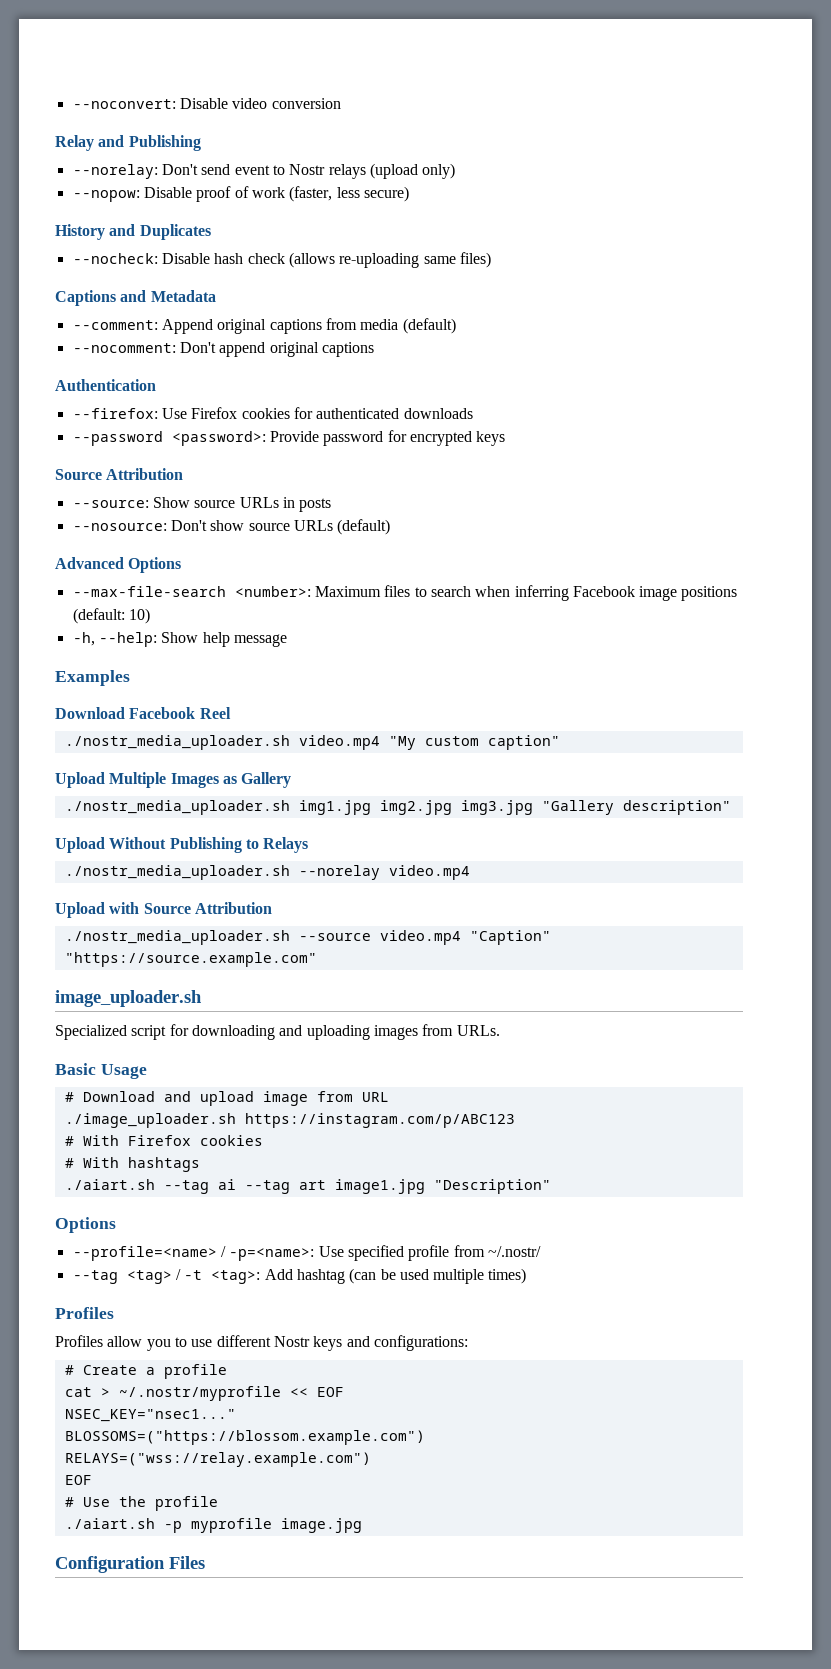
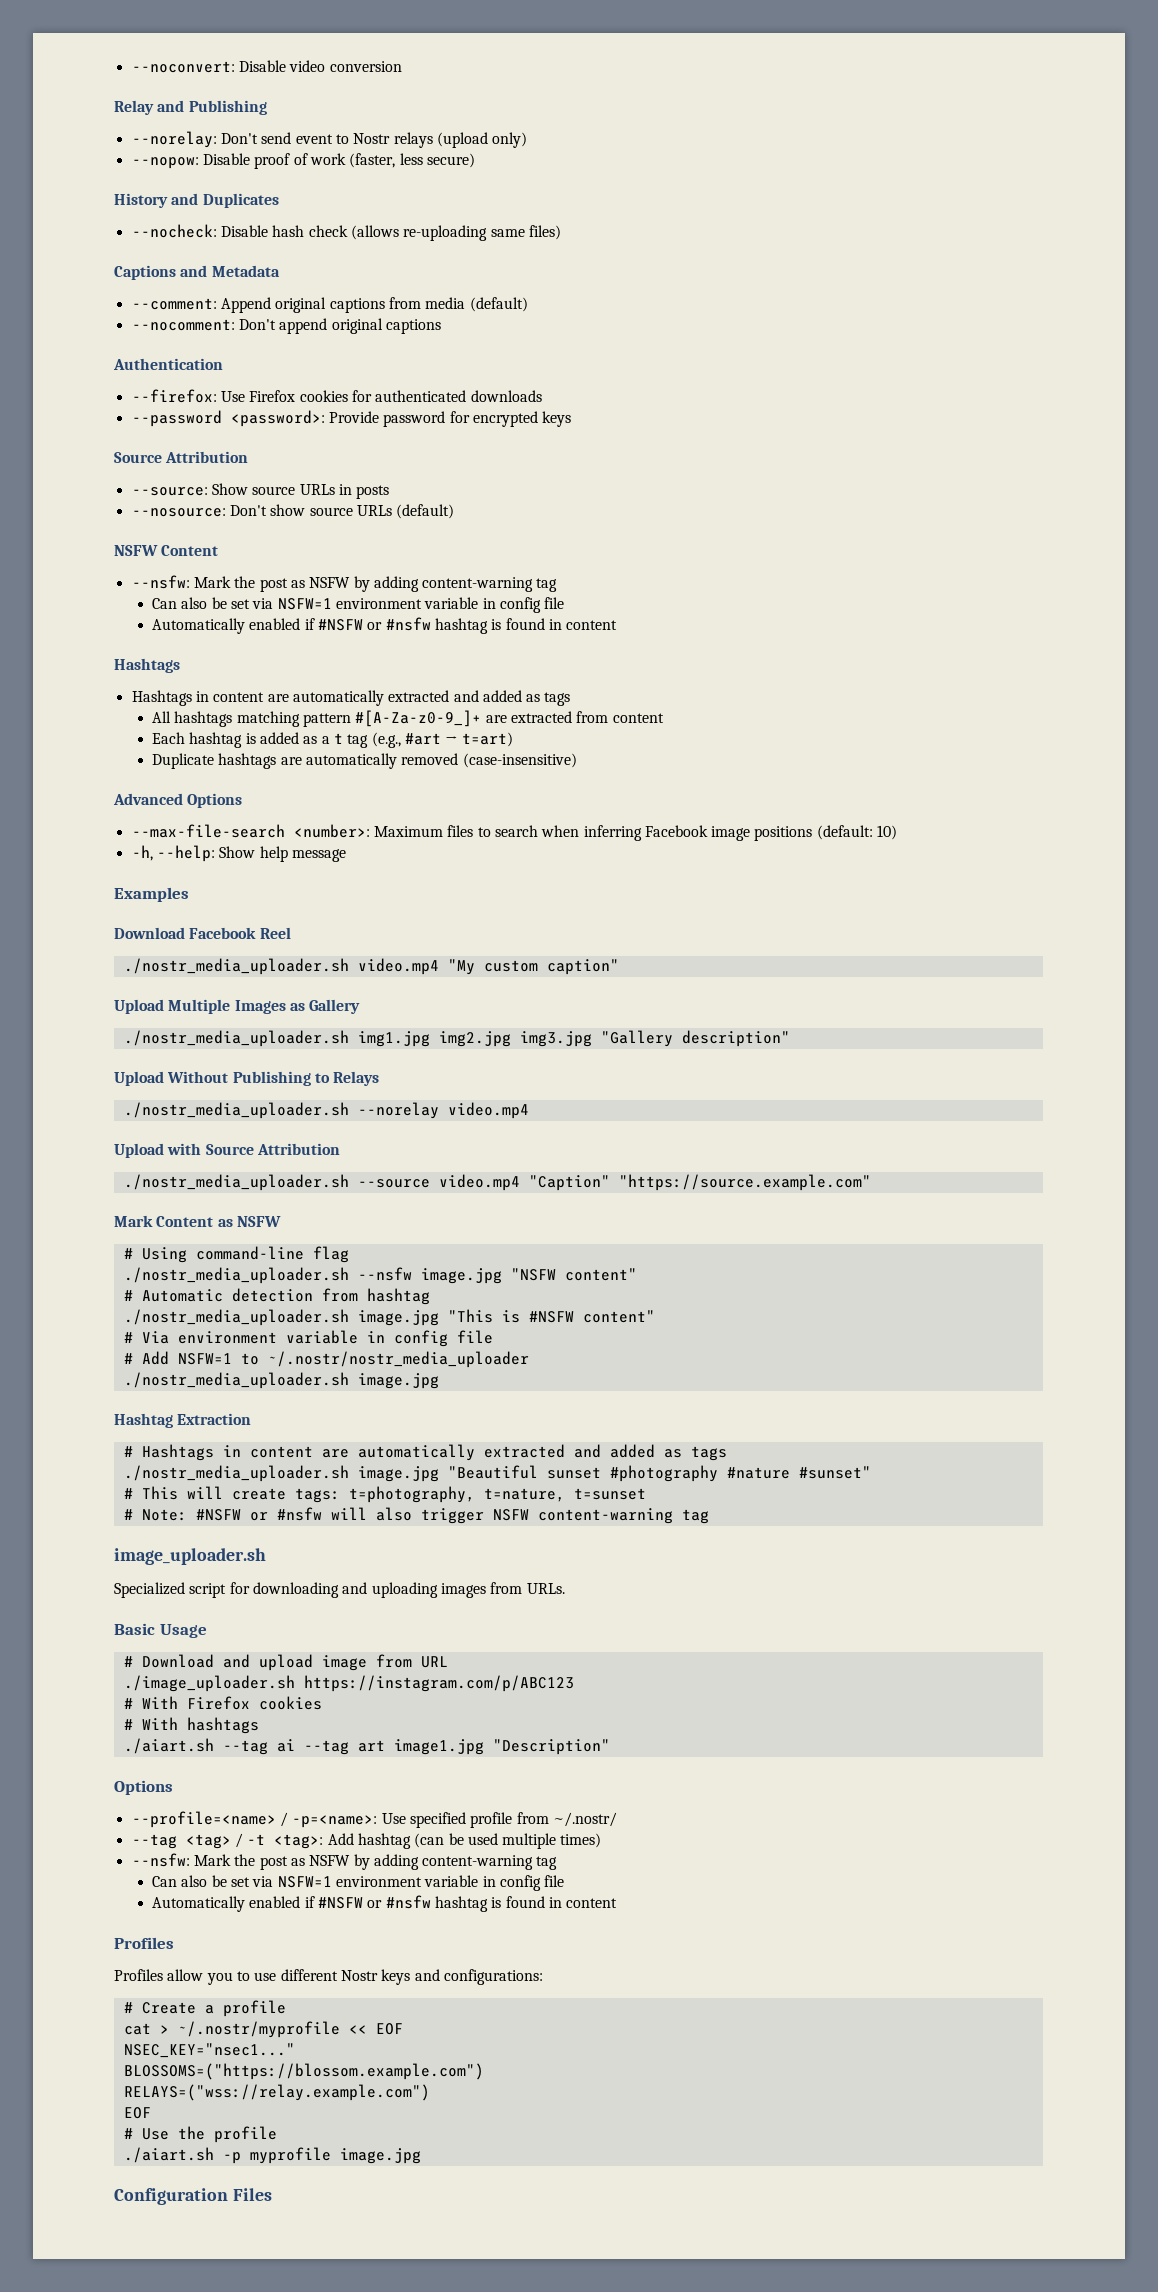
(391, 527) none -> [114,545,219,556] [131,575,558,592] [151,597,565,613] [151,617,618,634] [114,658,180,673] [131,690,571,706] [151,710,664,727] [151,732,514,748] [151,753,577,769] // NSFW Content // --nsfw: Mark the post as NSFW by adding content-warning tag // Can also be set via NSFW=1 environment variable in config file // Automatically enabled if #NSFW or #nsfw hashtag is found in content // Hashtags // Hashtags in content are automatically extracted and added as tags // All hashtags matching pattern #[A-Za-z0-9_]+ are extracted from content // Each hashtag is added as a t tag (e.g., #art → t=art) // Duplicate hashtags are automatically removed (case-insensitive)
(317, 959) none -> [114,1215,281,1227] [123,1246,349,1263] [123,1267,637,1284] [123,1288,430,1305] [123,1309,655,1326] [123,1330,493,1347] [123,1351,529,1368] [123,1372,439,1389] [114,1413,252,1428] [123,1444,727,1461] [123,1465,871,1482] [123,1486,646,1503] [123,1507,709,1524] // Mark Content as NSFW // # Using command-line flag // ./nostr_media_uploader.sh --nsfw image.jpg "NSFW content" // # Automatic detection from hashtag // ./nostr_media_uploader.sh image.jpg "This is #NSFW content" // # Via environment variable in config file // # Add NSFW=1 to ~/.nostr/nostr_media_uploader // ./nostr_media_uploader.sh image.jpg // Hashtag Extraction // # Hashtags in content are automatically extracted and added as tags // ./nostr_media_uploader.sh image.jpg "Beautiful sunset #photography #nature #sunset" // # This will create tags: t=photography, t=nature, t=sunset // # Note: #NSFW or #nsfw will also trigger NSFW content-warning tag
(527, 1276) none -> [131,1853,558,1870] [151,1875,565,1891] [151,1895,618,1912] // --nsfw: Mark the post as NSFW by adding content-warning tag // Can also be set via NSFW=1 environment variable in config file // Automatically enabled if #NSFW or #nsfw hashtag is found in content

